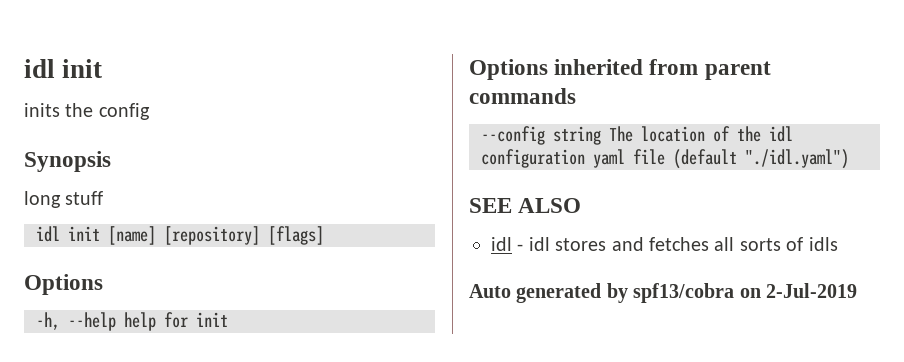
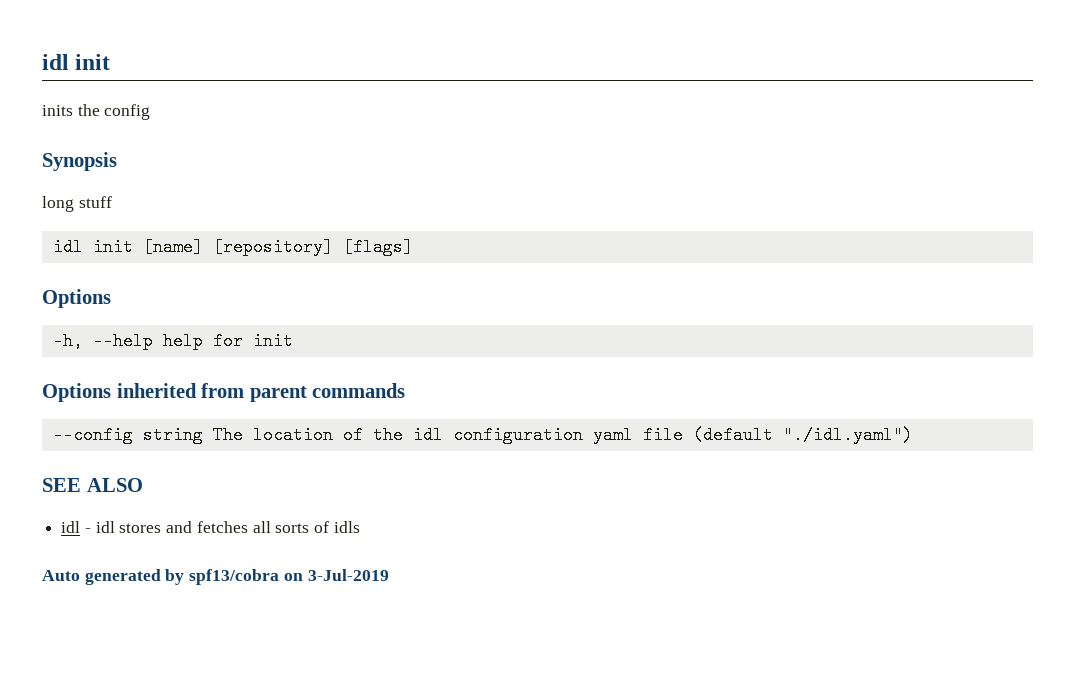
[766,283,857,298] 2-Jul-2019 -> [307,569,389,581] 3-Jul-2019

